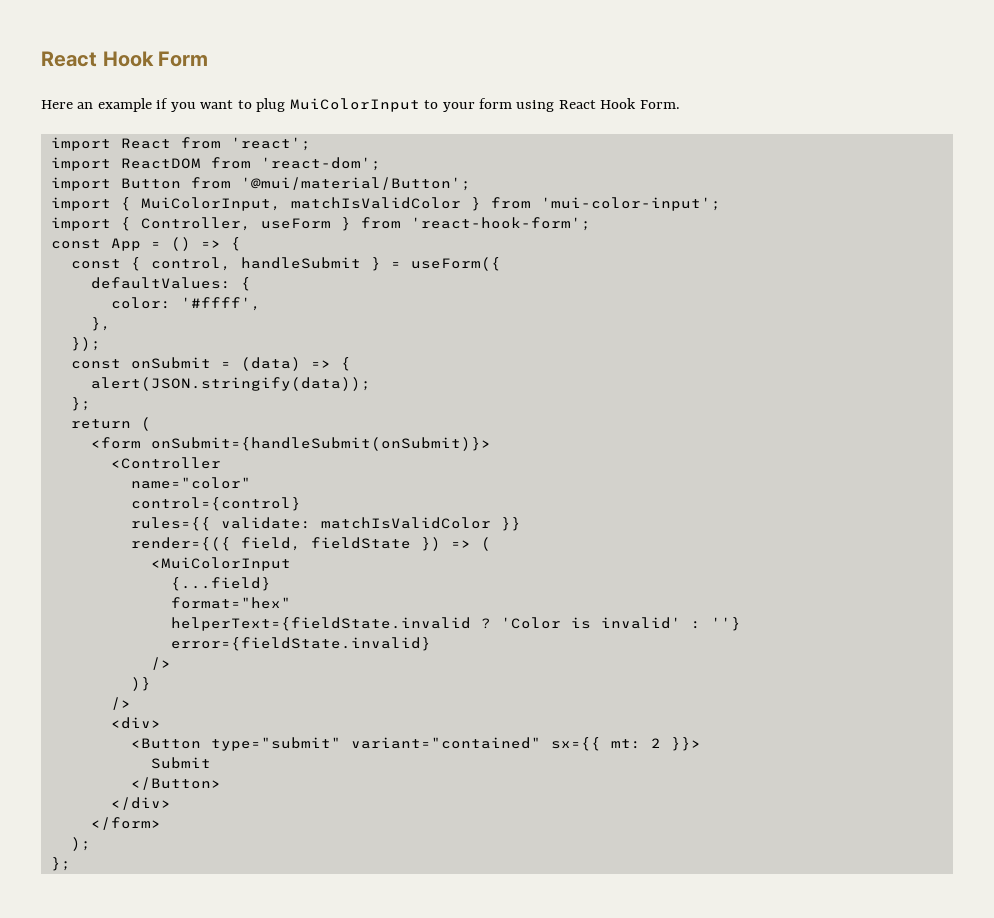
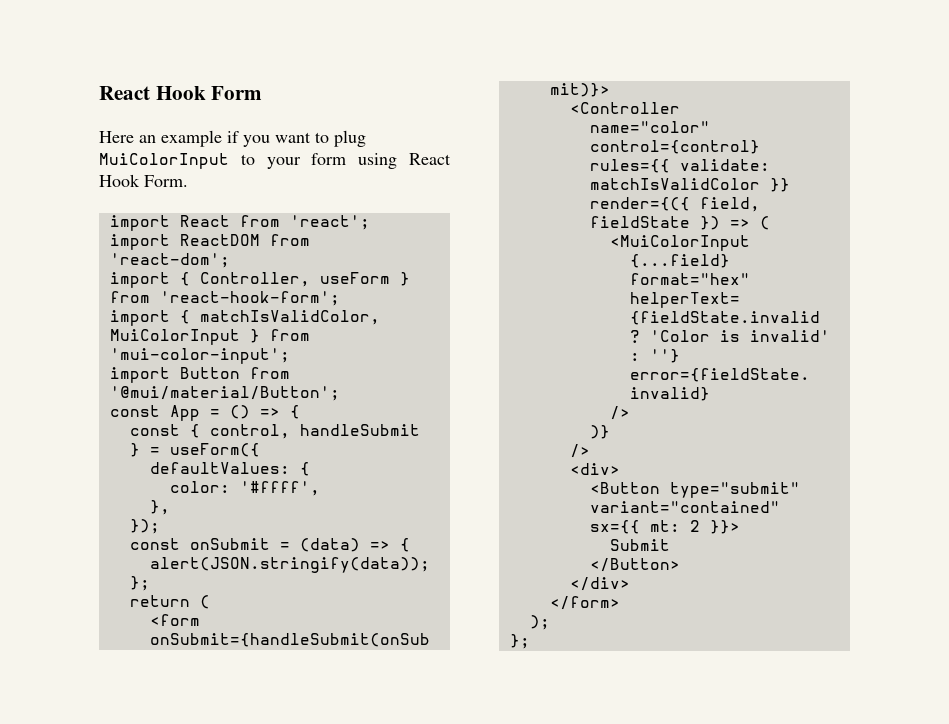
[50,177,471,191] [50,197,721,211] // import Button from '@mui/material/Button'; // import { MuiColorInput, matchIsValidColor } from 'mui-color-input'; -> (230, 260) none
(591, 224) none -> [109,310,380,326] [109,329,310,345] [109,348,290,364] [109,367,290,383] [109,386,340,401] // import { matchIsValidColor, MuiColorInput } from 'mui-color-input'; // import Button from '@mui/material/Button';

